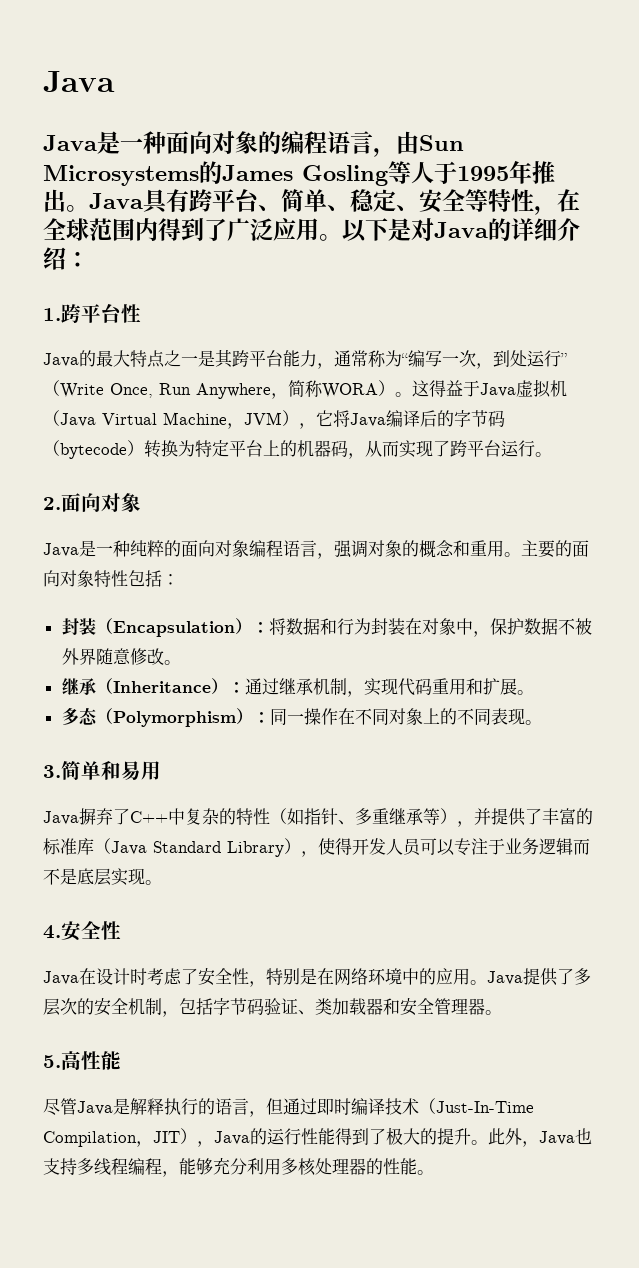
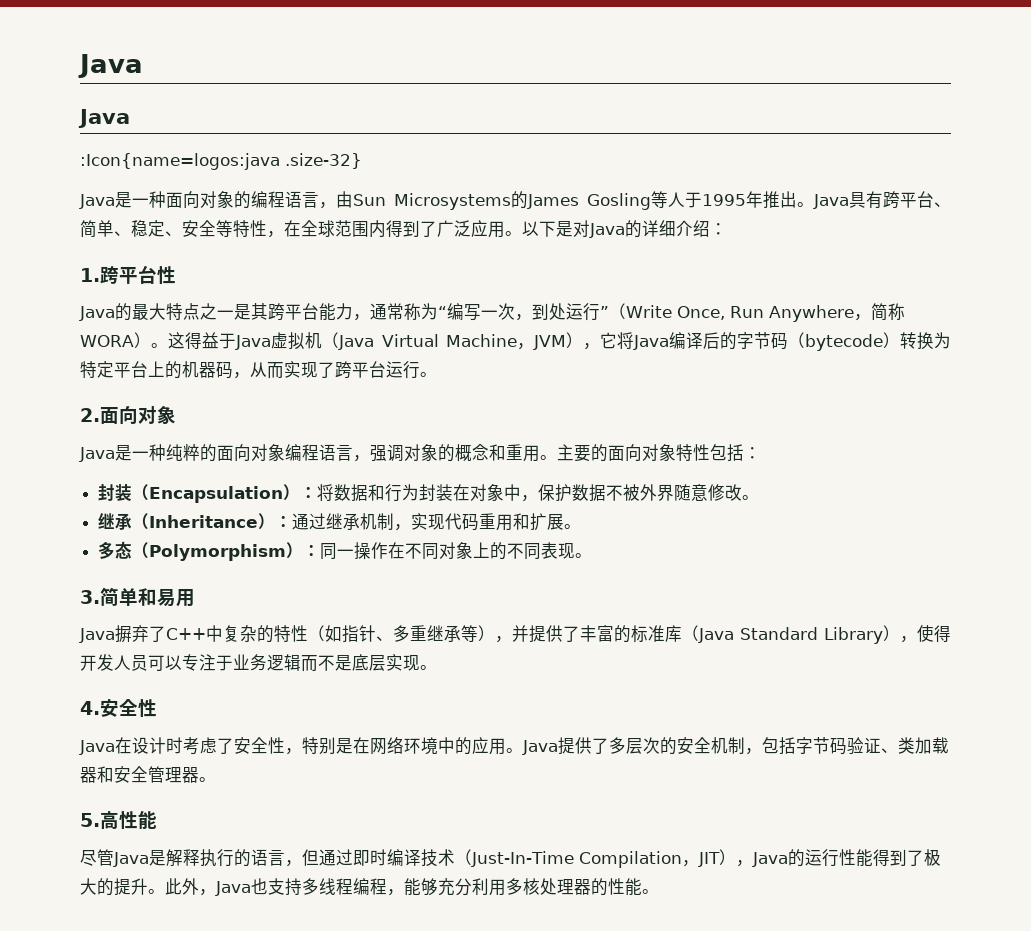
(97, 143) none -> [80,153,362,170] [79,194,115,209] // :Icon{name=logos:java .size-32} // Java

